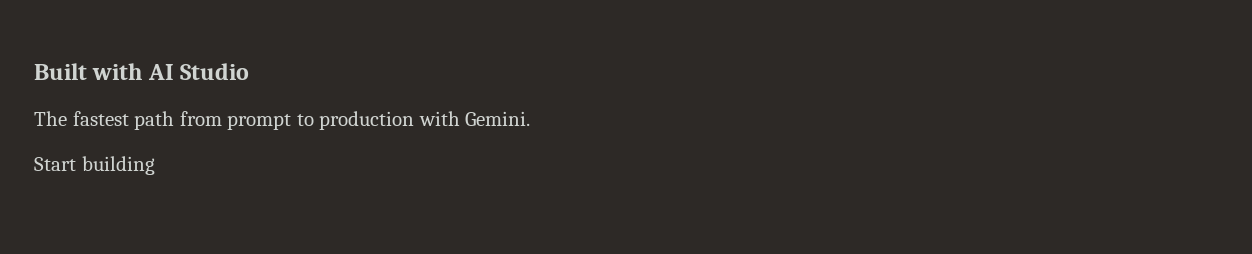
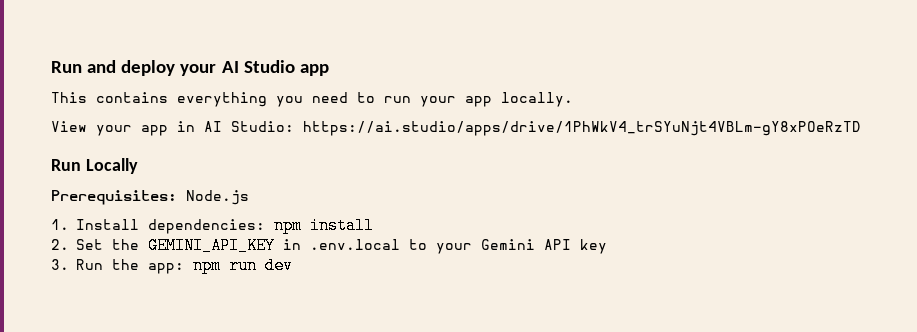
[34,63,250,80] [34,111,531,130] [34,156,155,175] Built with AI Studio // The fastest path from prompt to production with Gemini. // Start building -> [51,60,329,76] [51,92,573,107] [51,121,861,136] [51,158,138,174] [51,190,249,205] [51,217,375,234] [51,237,608,254] [51,257,294,274] Run and deploy your AI Studio app // This contains everything you need to run your app locally. // View your app in AI Studio: https://ai.studio/apps/drive/1PhWkV4_trSYuNjt4VBLm-gY8xPOeRzTD // Run Locally // Prerequisites: Node.js // 1. Install dependencies: npm install // 2. Set the GEMINI_API_KEY in .env.local to your Gemini API key // 3. Run the app: npm run dev

